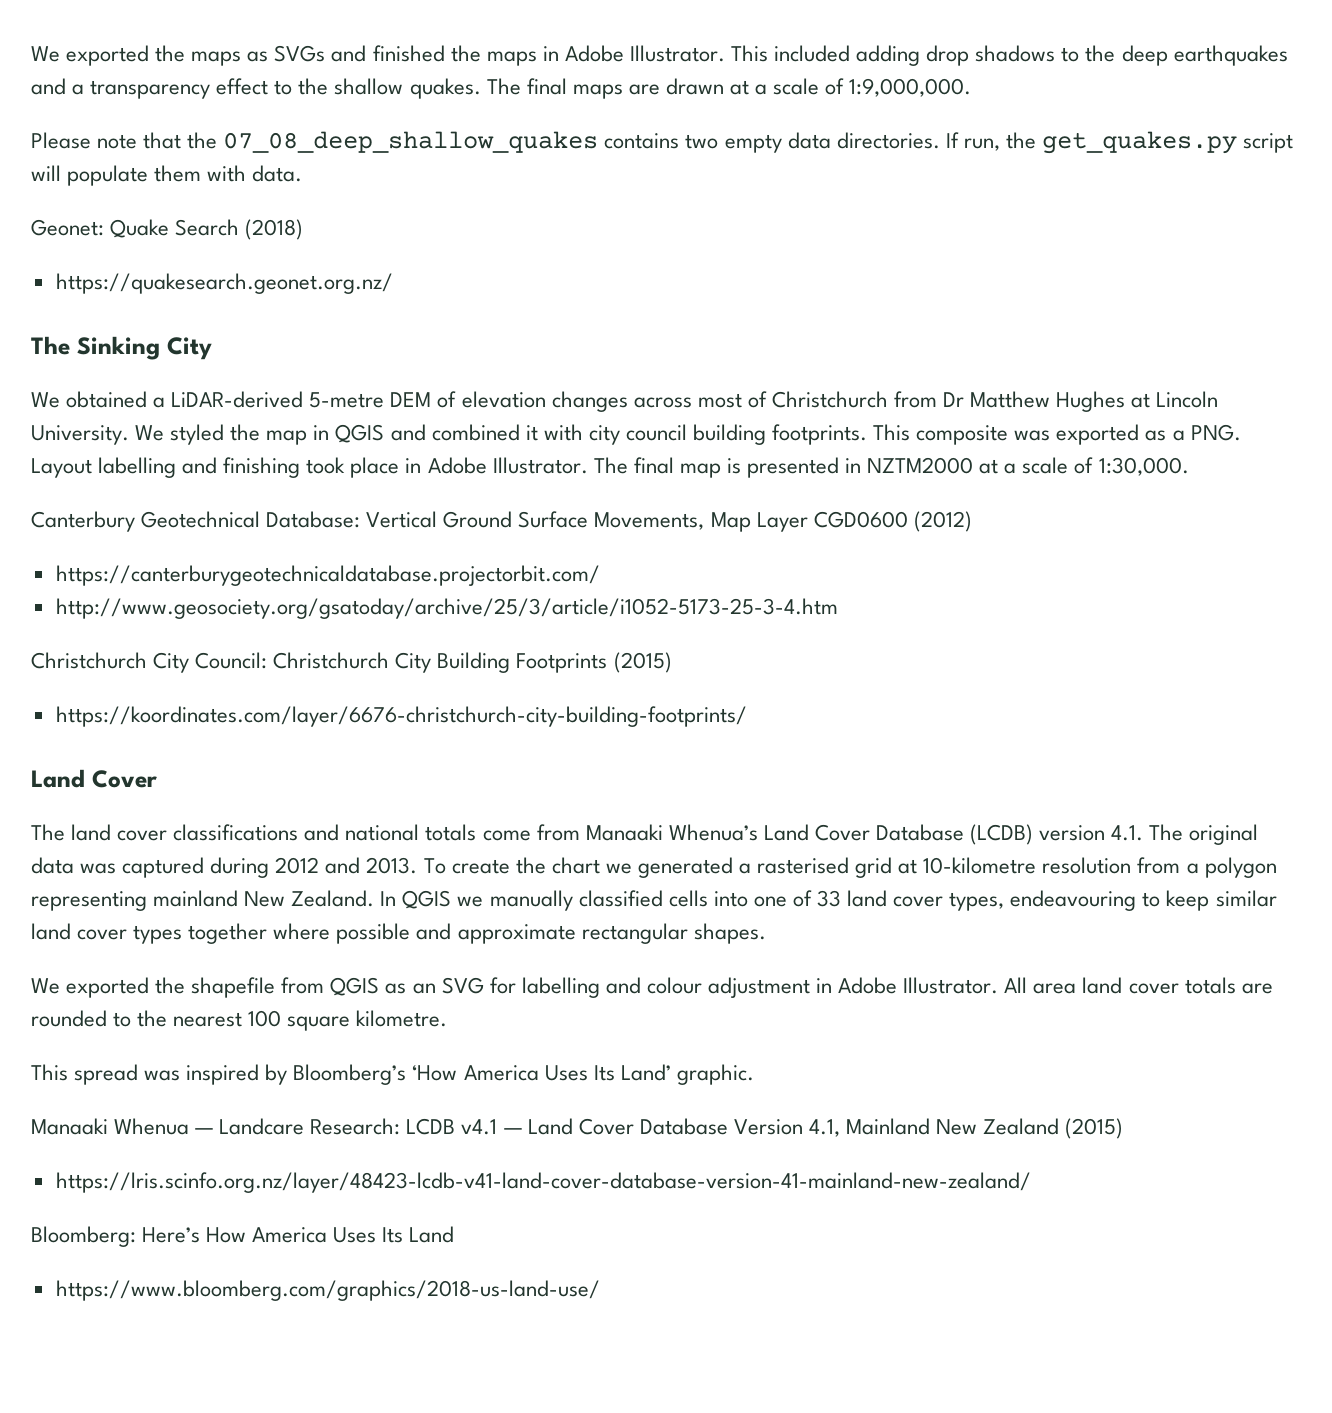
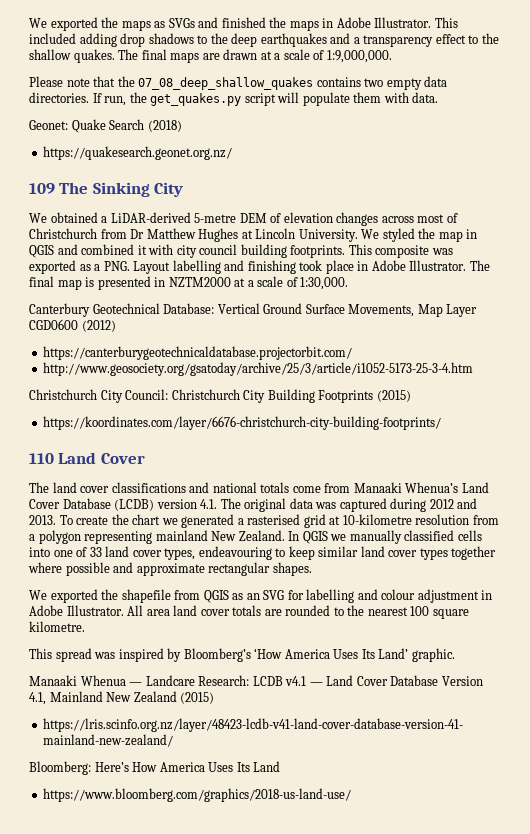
(393, 283) none -> [29,183,55,194] 109
(747, 716) none -> [29,453,54,464] 110

